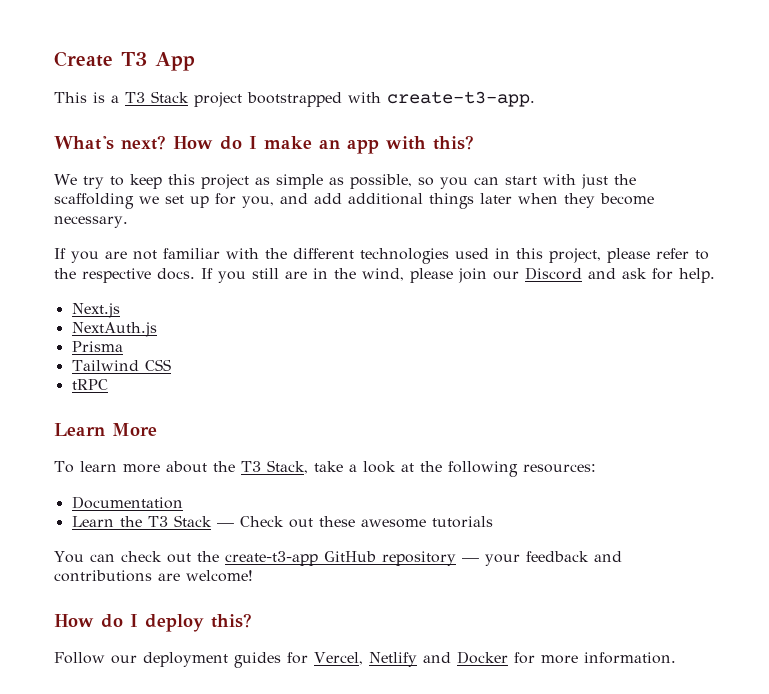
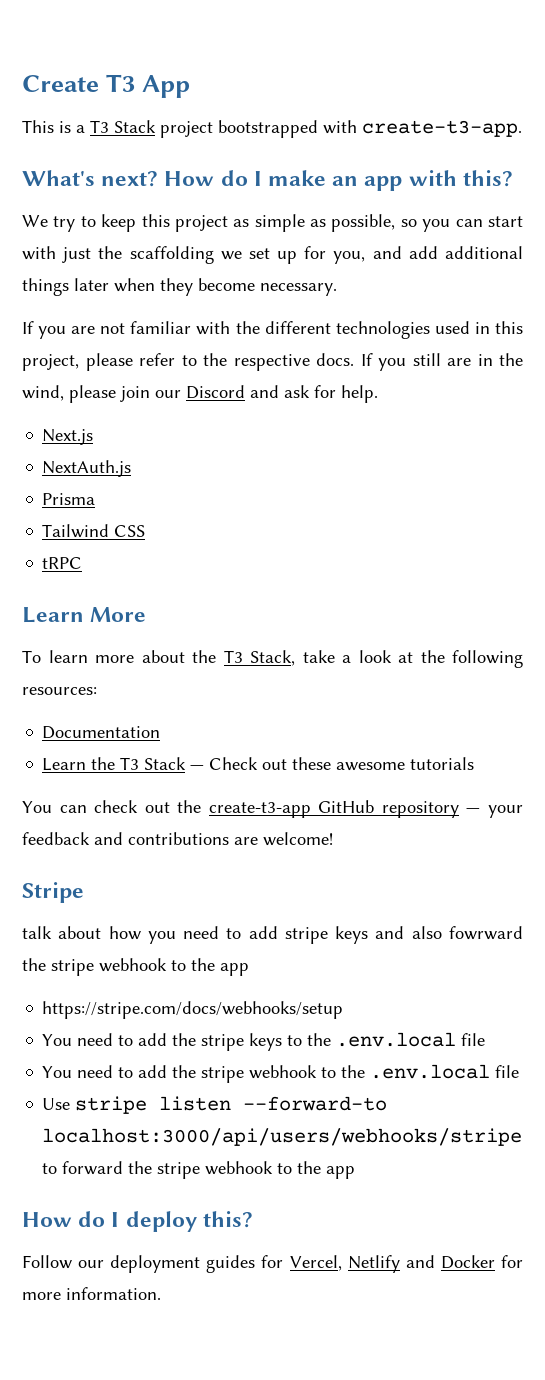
(253, 576) none -> [22,882,84,903] [22,926,523,944] [22,958,249,976] [42,1001,344,1019] [42,1032,486,1051] [42,1064,520,1083] [42,1096,388,1114] [42,1128,523,1146] [42,1161,356,1179] // Stripe // talk about how you need to add stripe keys and also fowrward the stripe webhook to the app // https://stripe.com/docs/webhooks/setup // You need to add the stripe keys to the .env.local file // You need to add the stripe webhook to the .env.local file // Use stripe listen --forward-to localhost:3000/api/users/webhooks/stripe to forward the stripe webhook to the app

